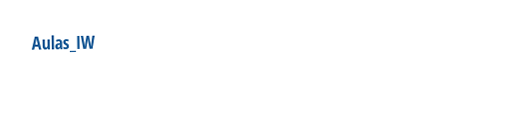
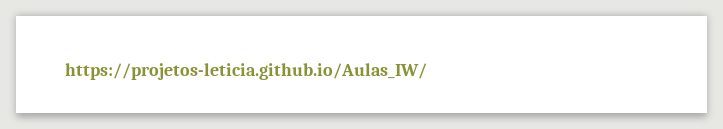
[31,34,96,53] Aulas_IW -> [65,63,427,80] https://projetos-leticia.github.io/Aulas_IW/

